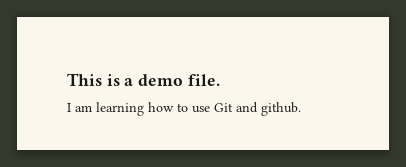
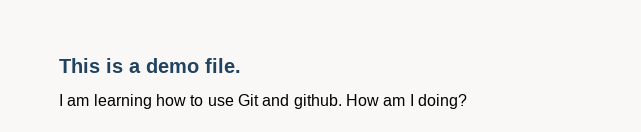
(301, 109) none -> [345,94,467,109] How am I doing?

